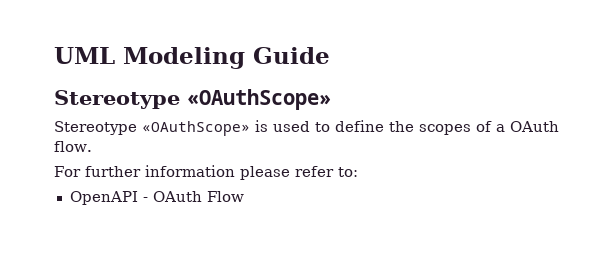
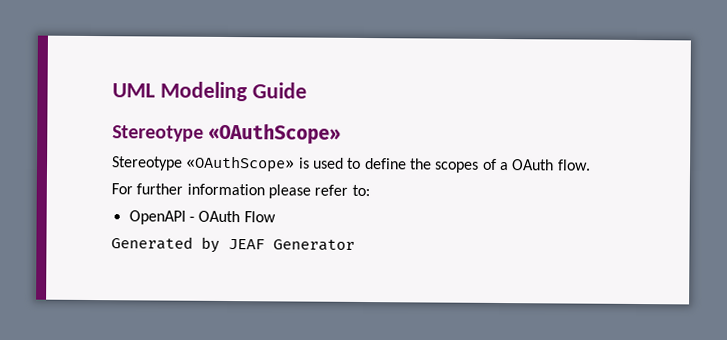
(244, 196) none -> [111,236,355,253] // Generated by JEAF Generator

